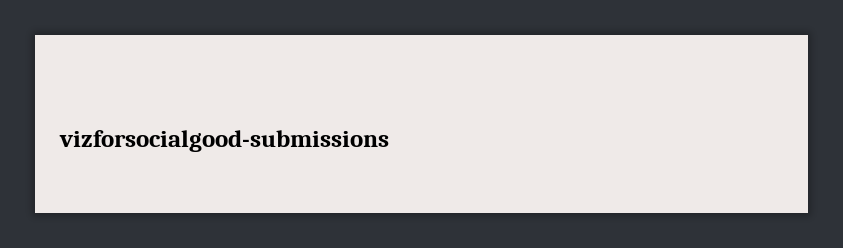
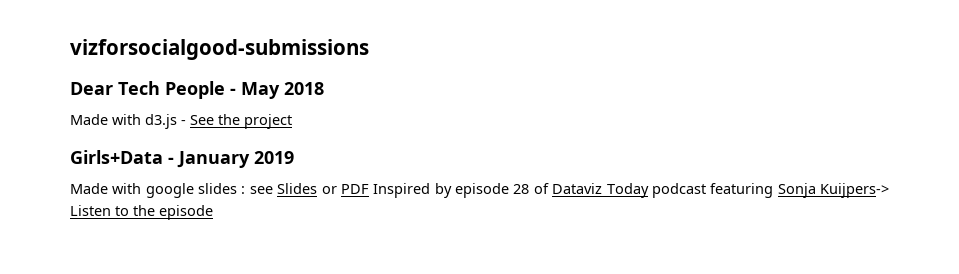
(389, 141) none -> [70,81,324,99] [70,114,292,129] [70,150,294,168] [70,183,889,198] [70,205,213,220] // Dear Tech People - May 2018 // Made with d3.js - See the project // Girls+Data - January 2019 // Made with google slides : see Slides or PDF Inspired by episode 28 of Dataviz Today podcast featuring Sonja Kuijpers-> Listen to the episode

